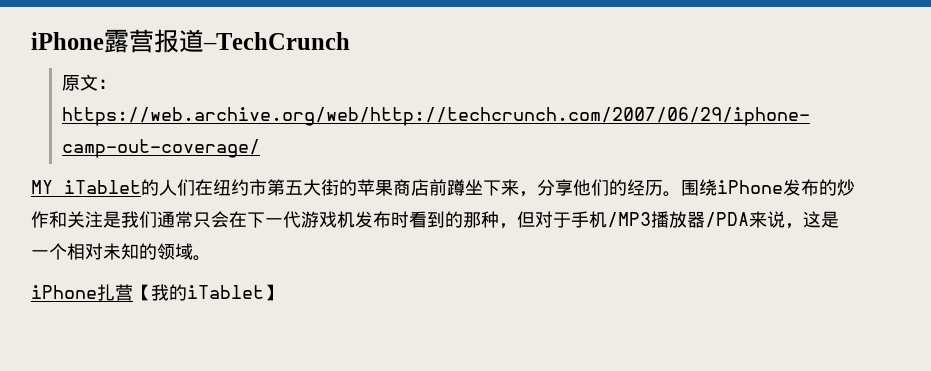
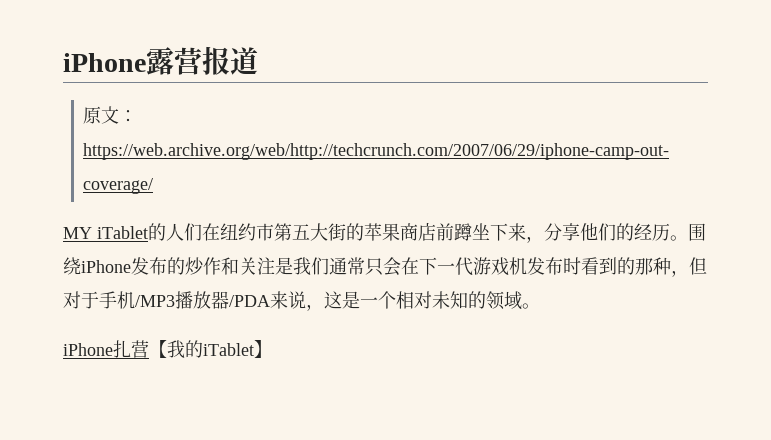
[203,32,350,50] –TechCrunch -> (258, 61) none

